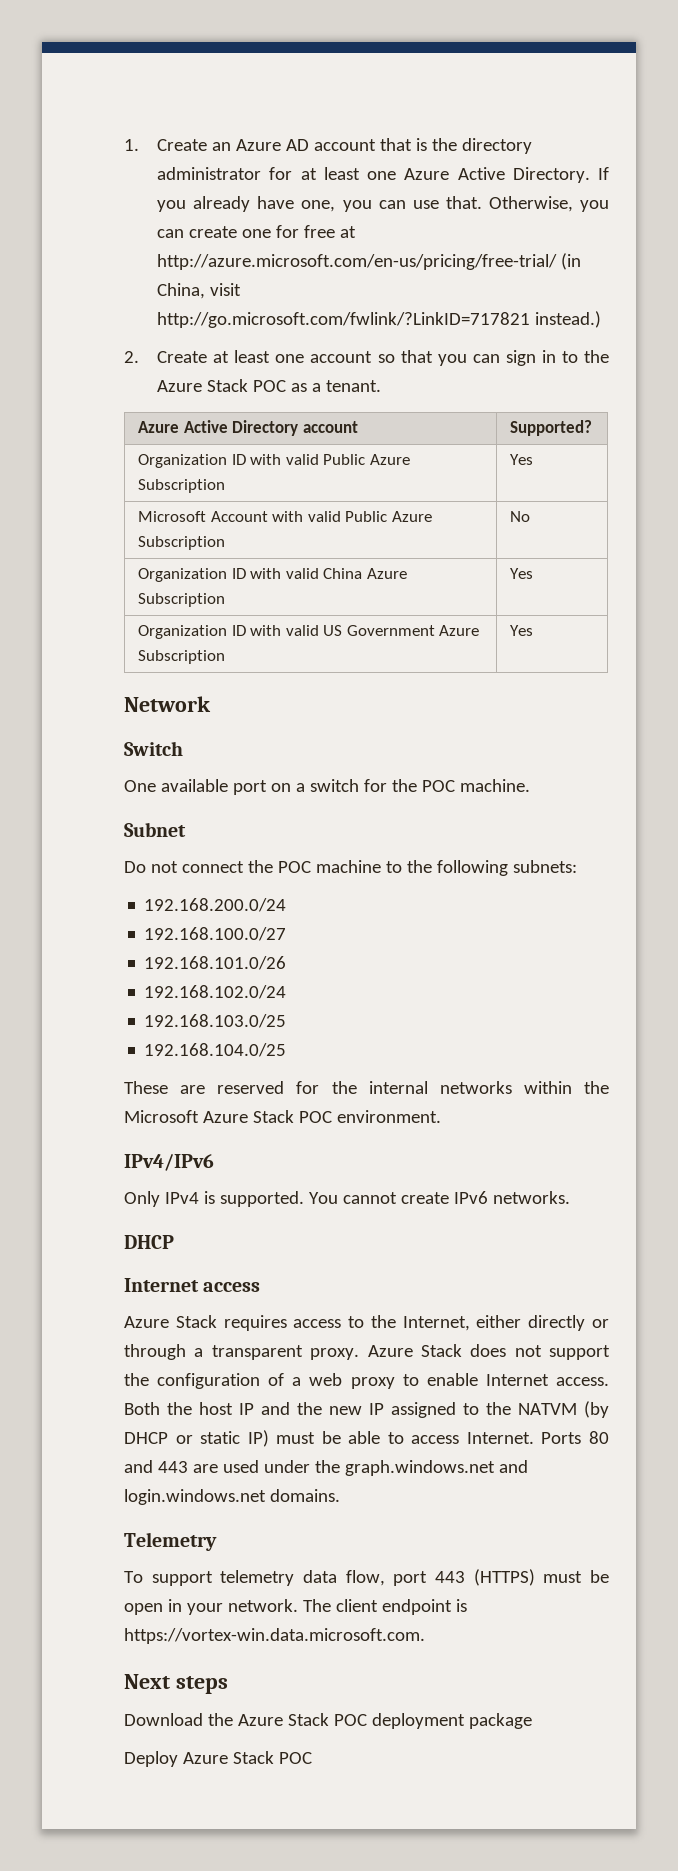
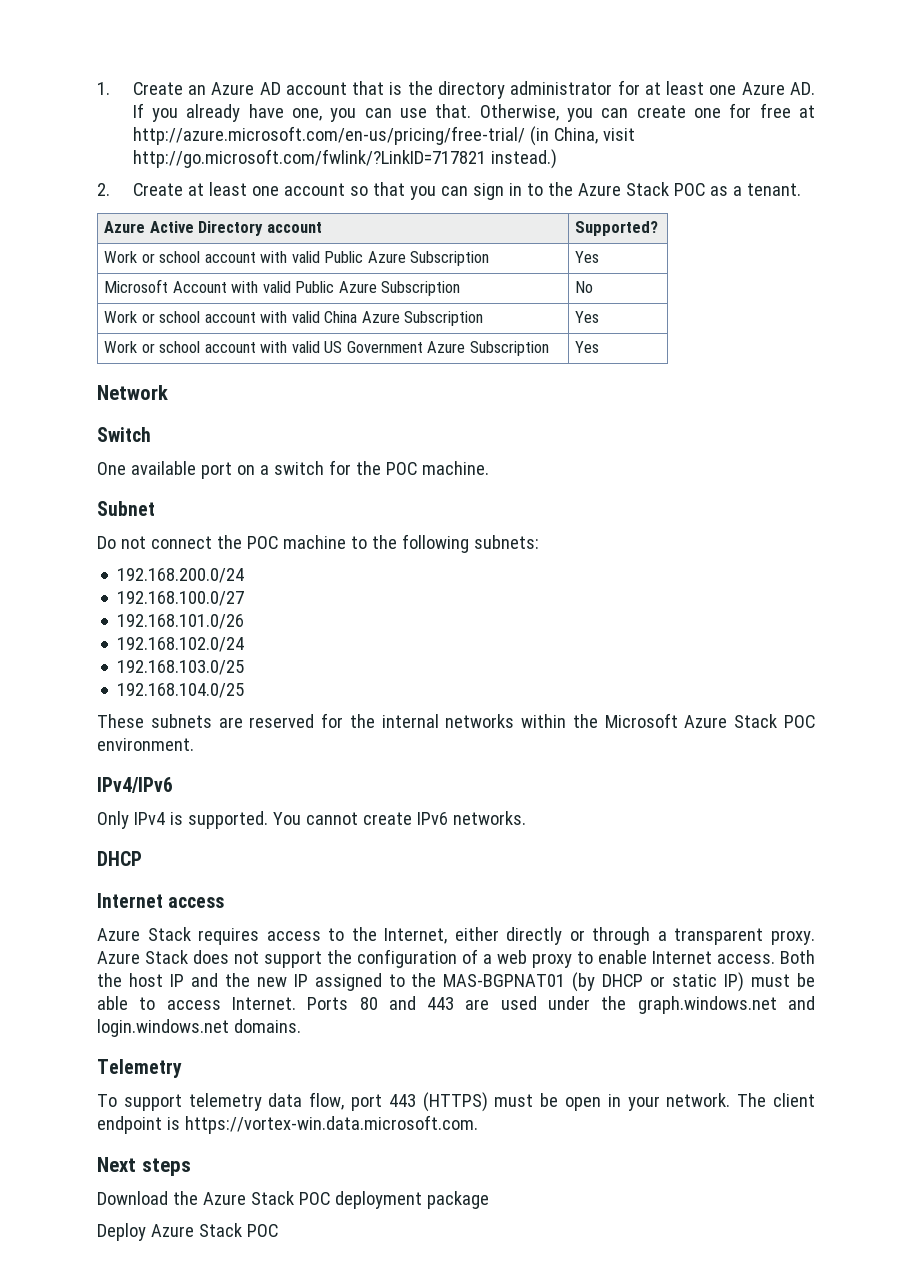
[457,167,590,183] Active Directory. -> [790,82,816,95] AD.
[138,454,246,468] Organization ID -> [104,251,256,263] Work or school account
[138,568,246,582] Organization ID -> [104,311,256,323] Work or school account
[138,625,246,639] Organization ID -> [104,341,256,353] Work or school account
(168, 1087) none -> [150,714,212,728] subnets
[518,1403,577,1415] NATVM -> [443,974,566,987] MAS-BGPNAT01

